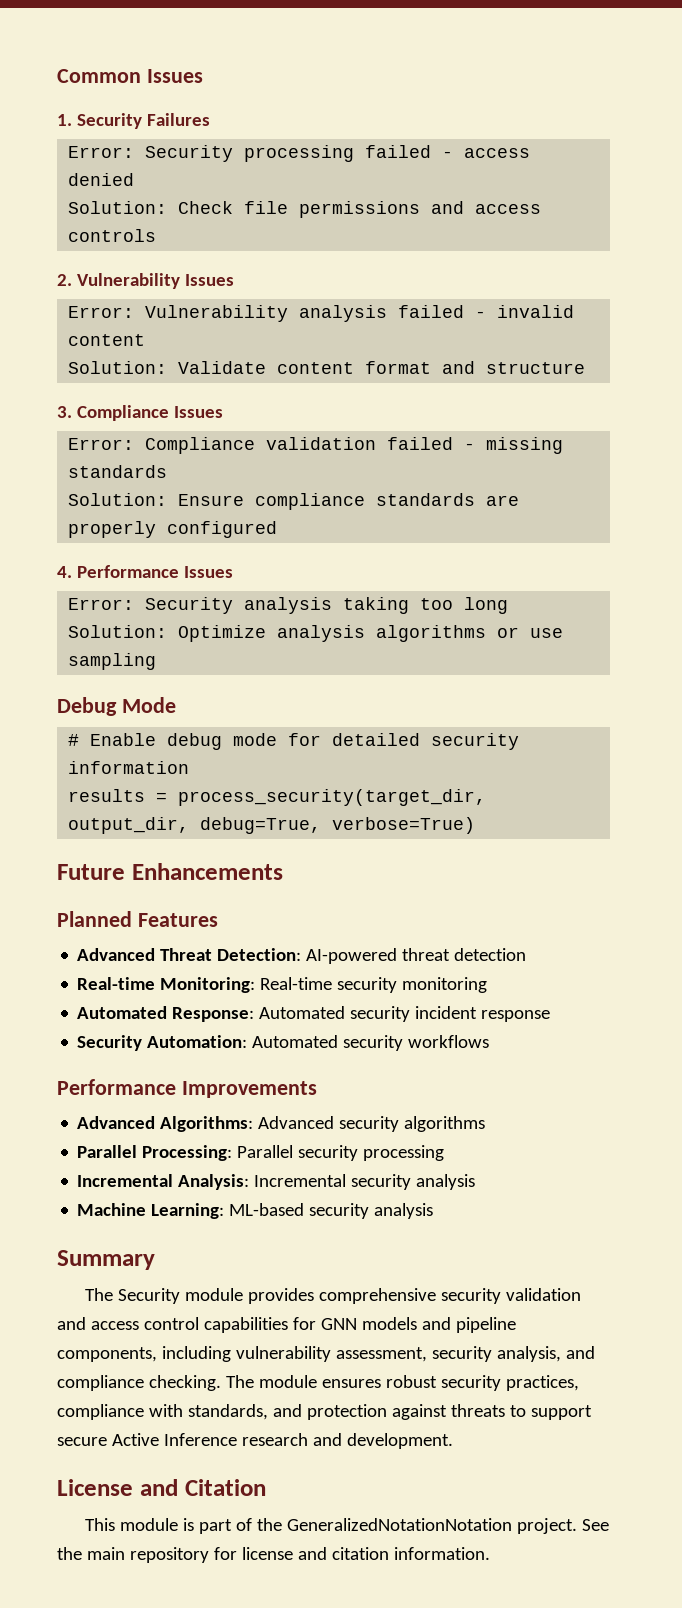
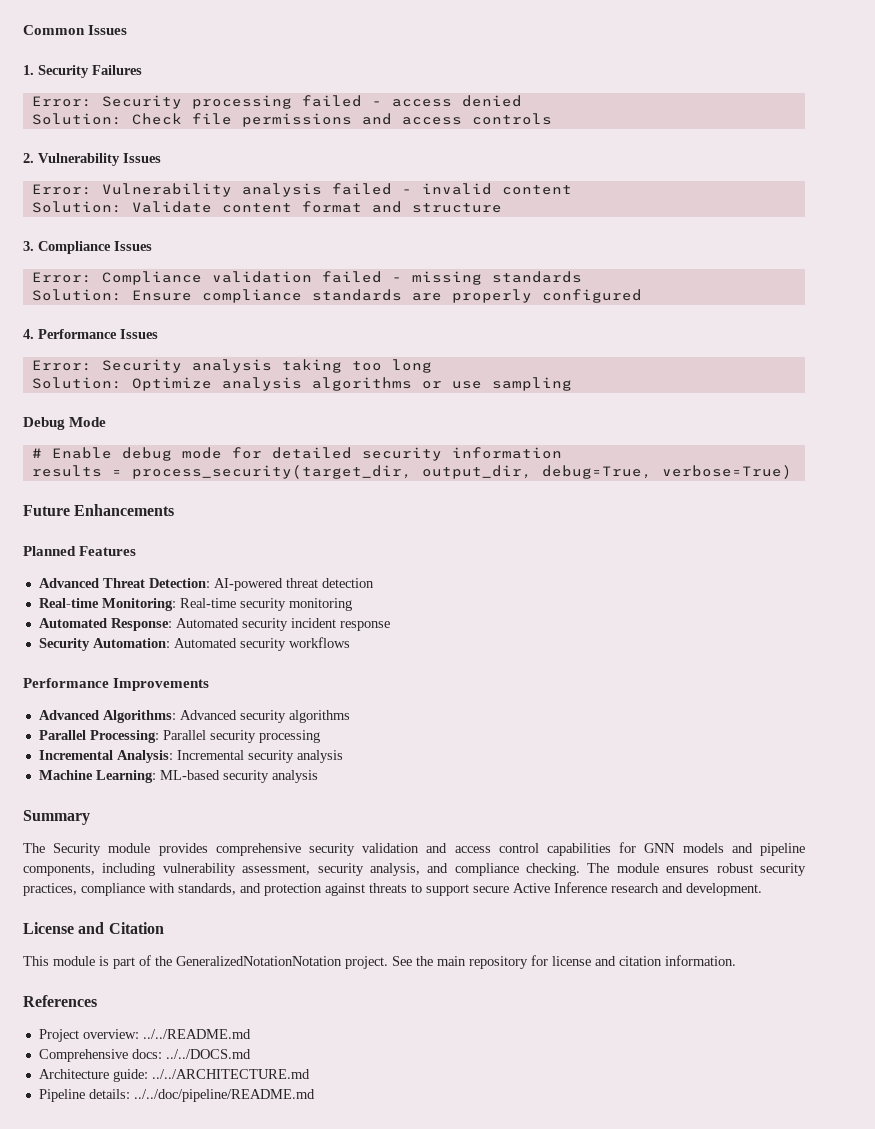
(490, 1553) none -> [23,995,97,1007] [38,1029,251,1042] [38,1049,251,1062] [38,1069,310,1082] [38,1089,315,1102] // References // Project overview: ../../README.md // Comprehensive docs: ../../DOCS.md // Architecture guide: ../../ARCHITECTURE.md // Pipeline details: ../../doc/pipeline/README.md

